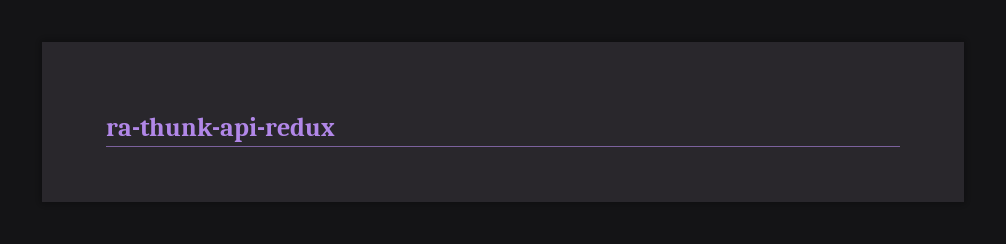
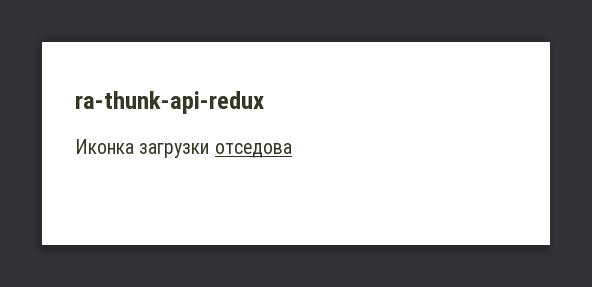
(335, 129) none -> [75,139,292,158] // Иконка загрузки отседова

